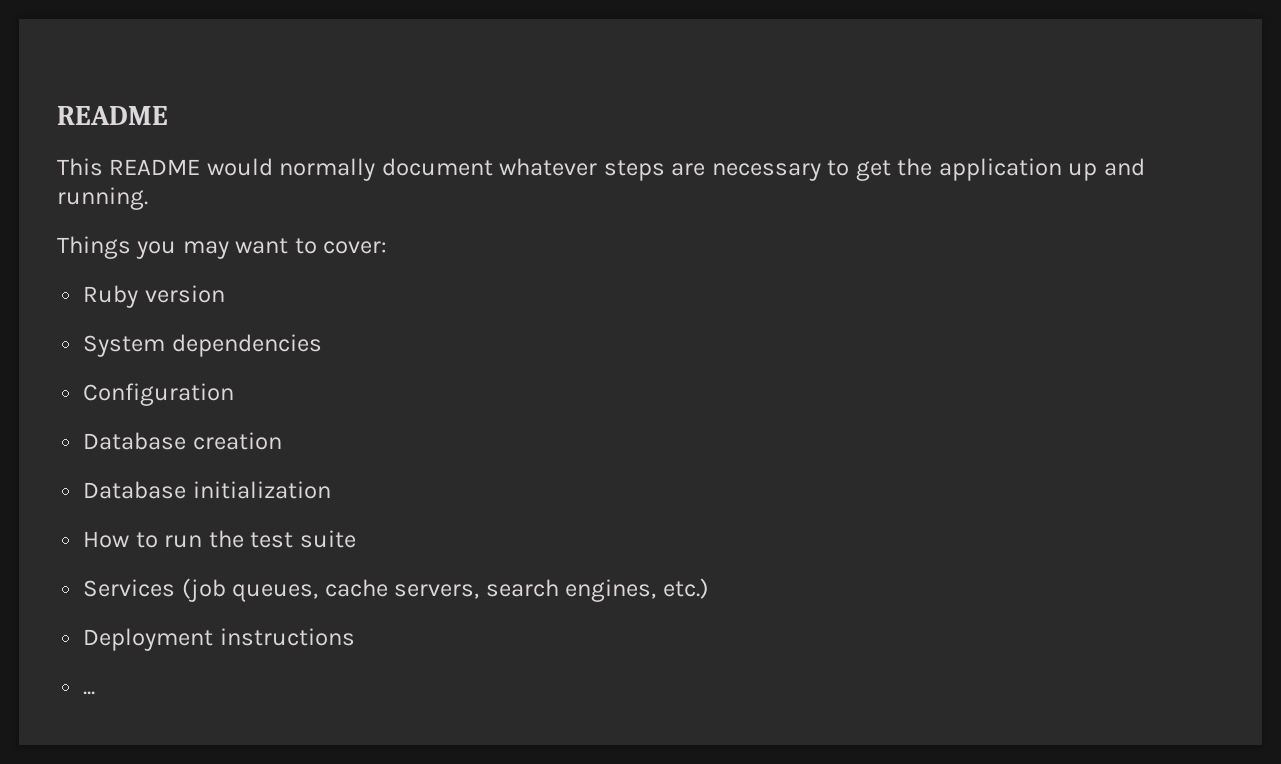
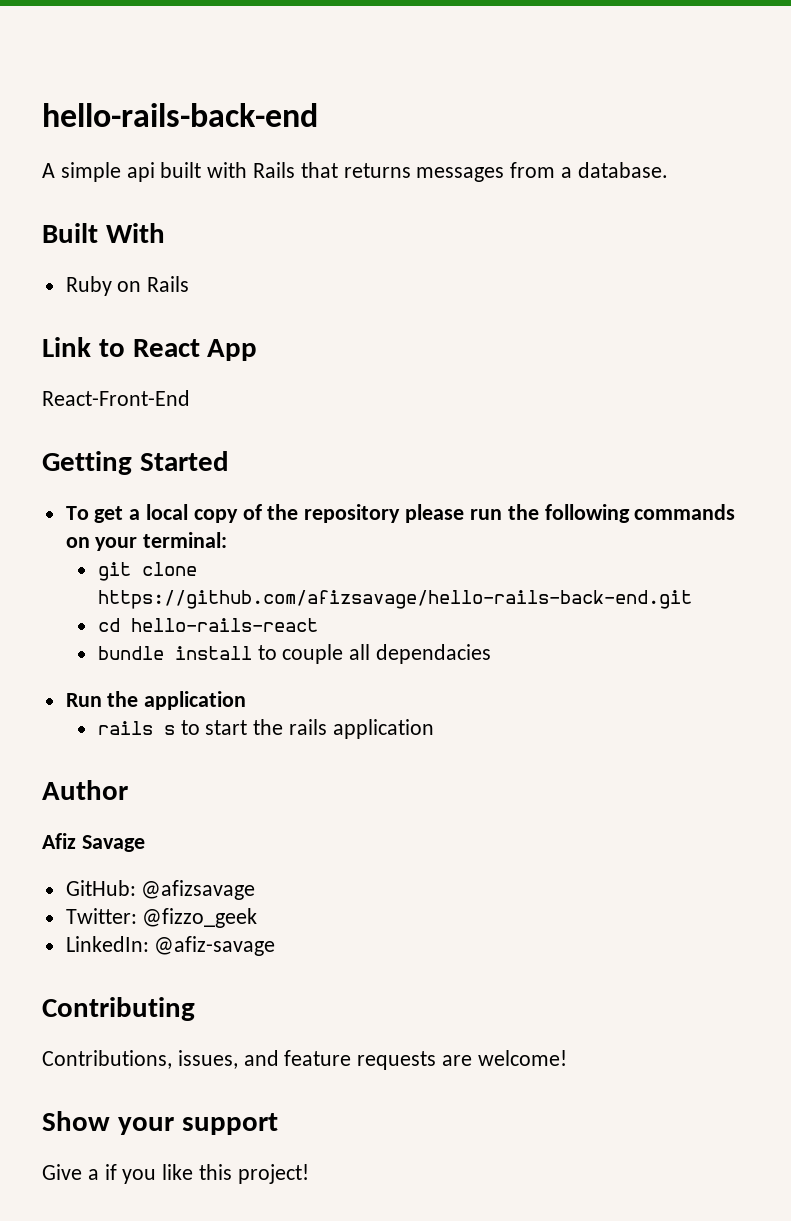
[57,106,168,125] [57,158,1145,181] [57,187,148,210] [57,236,388,259] [83,285,225,308] [83,334,322,357] [83,383,235,406] [83,432,282,450] [83,481,331,499] [83,530,356,548] [83,578,709,602] [83,628,355,651] [83,691,96,695] README // This README would normally document whatever steps are necessary to get the application up and running. // Things you may want to cover: // Ruby version // System dependencies // Configuration // Database creation // Database initialization // How to run the test suite // Services (job queues, cache servers, search engines, etc.) // Deployment instructions // ... -> [42,103,318,127] [42,162,668,182] [42,223,165,243] [65,276,190,296] [42,337,258,361] [42,390,190,406] [42,451,229,475] [65,504,736,523] [65,532,228,551] [97,562,197,581] [97,590,692,609] [97,618,318,632] [97,644,492,664] [65,691,247,710] [97,719,434,739] [42,780,128,800] [42,833,145,852] [65,880,256,900] [65,908,258,928] [65,936,276,956] [42,997,195,1021] [42,1050,567,1070] [42,1111,278,1135] [42,1164,309,1184] hello-rails-back-end // A simple api built with Rails that returns messages from a database. // Built With // Ruby on Rails // Link to React App // React-Front-End // Getting Started // To get a local copy of the repository please run the following commands on your terminal: // git clone https://github.com/afizsavage/hello-rails-back-end.git // cd hello-rails-react // bundle install to couple all dependacies // Run the application // rails s to start the rails application // Author // Afiz Savage // GitHub: @afizsavage // Twitter: @fizzo_geek // LinkedIn: @afiz-savage // Contributing // Contributions, issues, and feature requests are welcome! // Show your support // Give a if you like this project!

